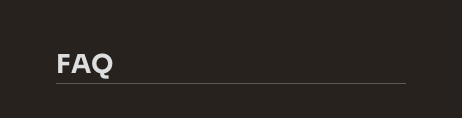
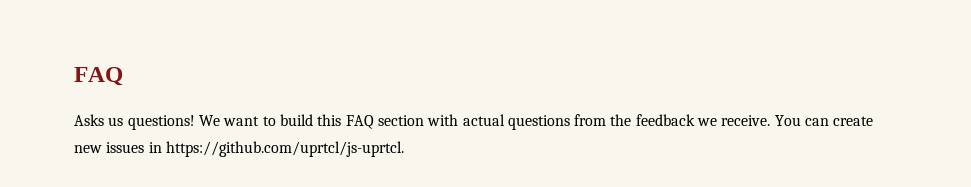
[56,53,113,79] FAQ -> [74,67,123,86] [74,114,874,130] [74,141,404,157] FAQ // Asks us questions! We want to build this FAQ section with actual questions from the feedback we receive. You can create new issues in https://github.com/uprtcl/js-uprtcl.

